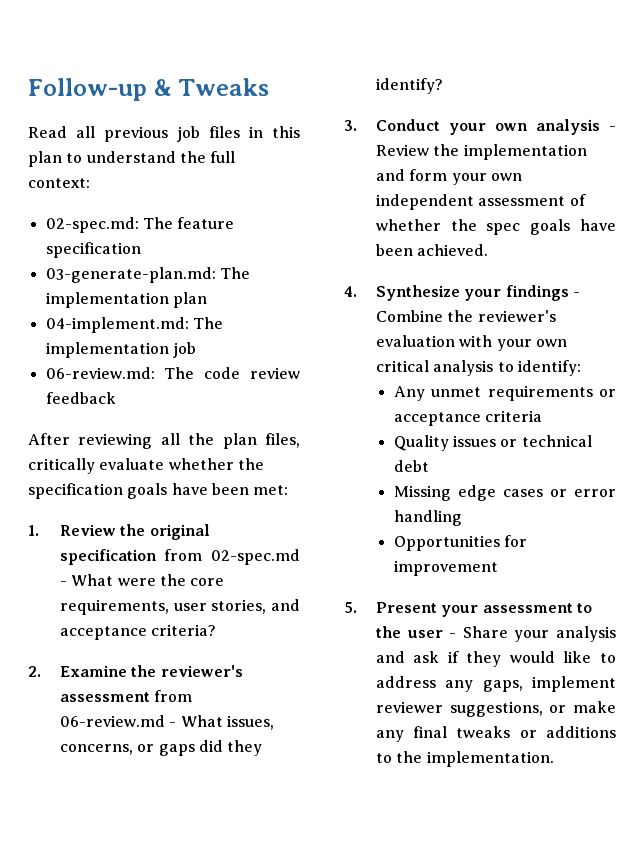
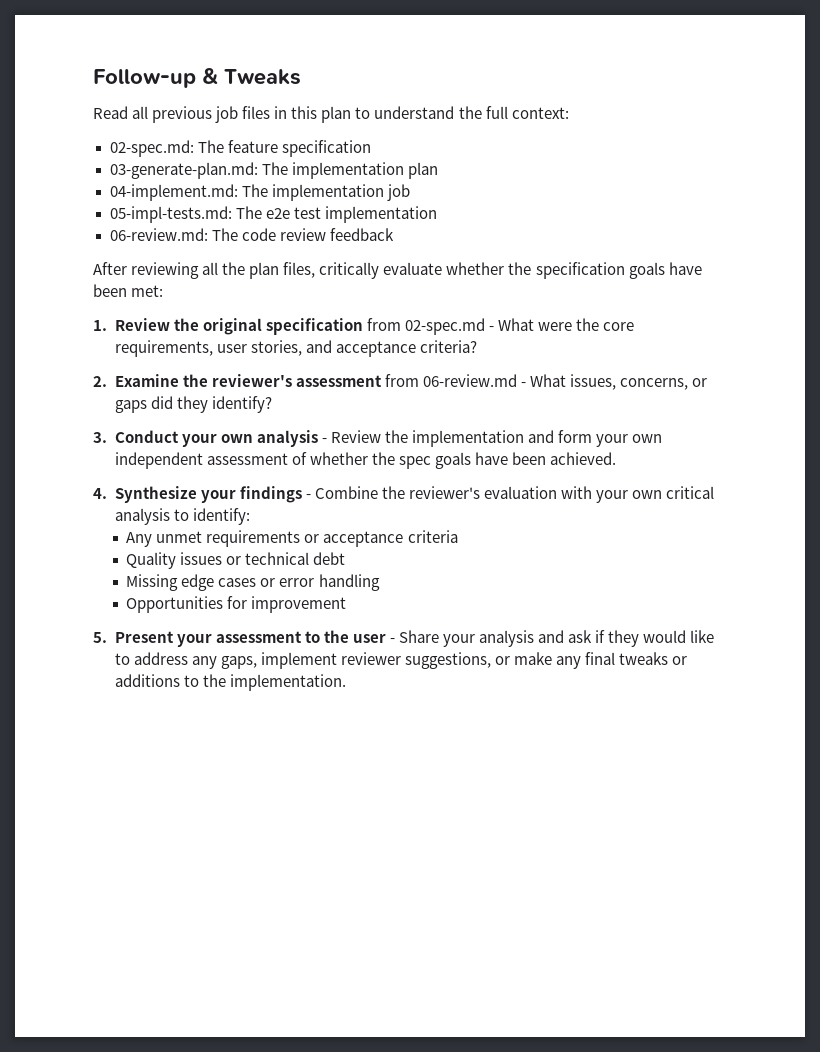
(196, 350) none -> [109,206,437,223] // 05-impl-tests.md: The e2e test implementation

